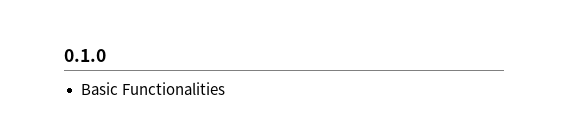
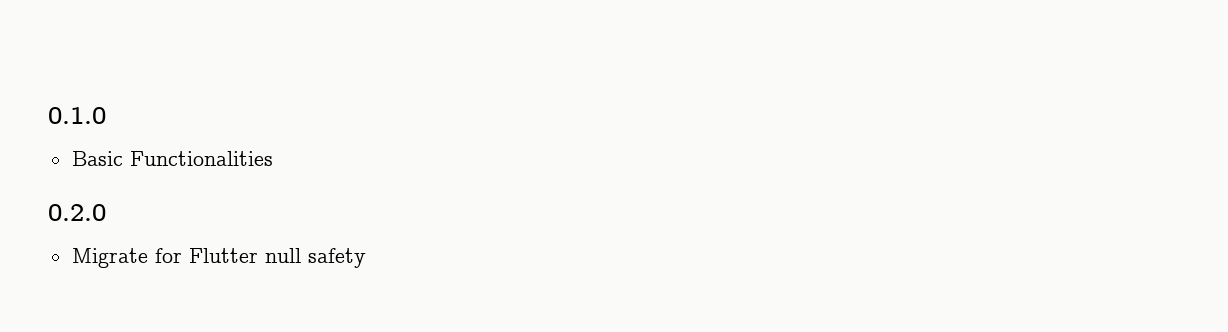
(225, 88) none -> [48,204,106,221] [71,248,366,268] // 0.2.0 // Migrate for Flutter null safety

